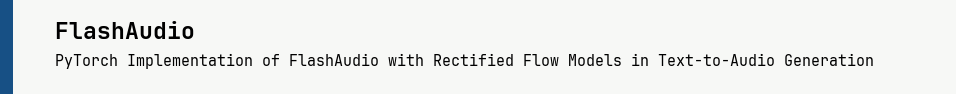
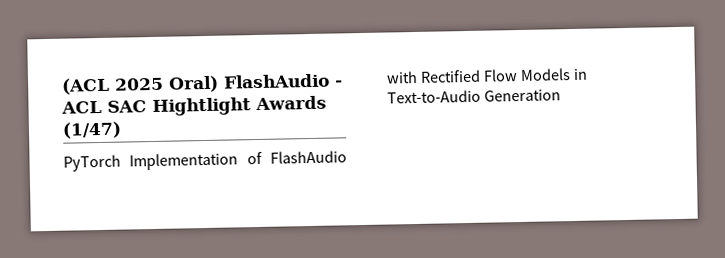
[55,21,195,39] FlashAudio -> [61,73,343,95] [61,95,327,116] [62,121,122,139] (ACL 2025 Oral) FlashAudio - ACL SAC Hightlight Awards (1/47)

